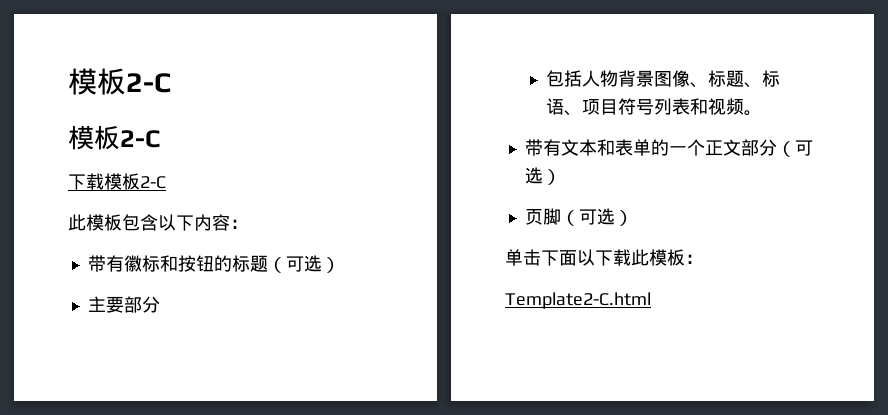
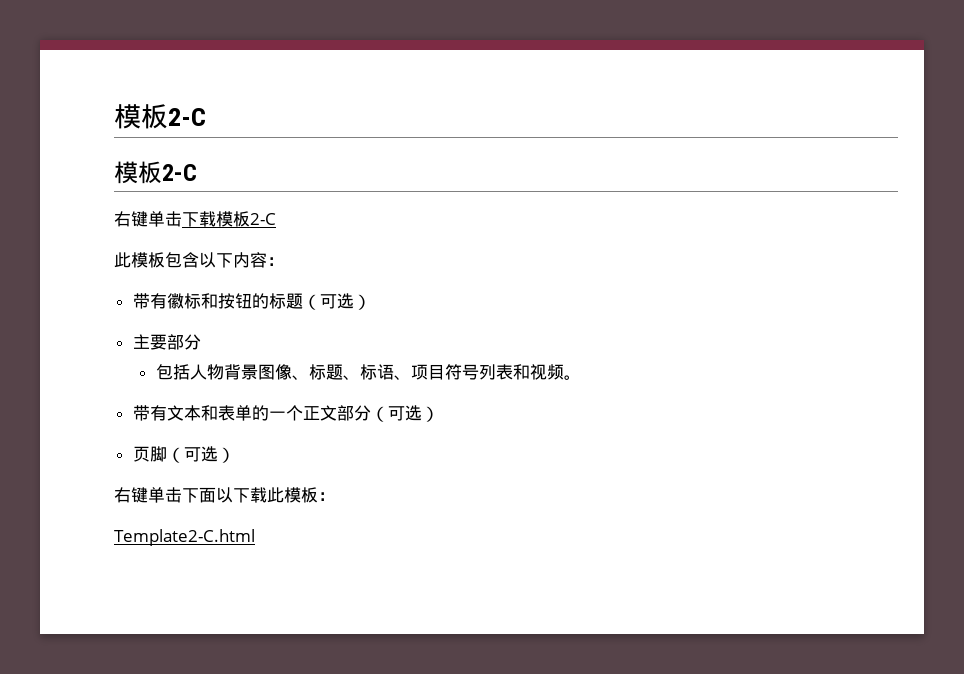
(160, 139) none -> [114,211,182,227] 右键单击
(633, 218) none -> [114,487,148,503] 右键

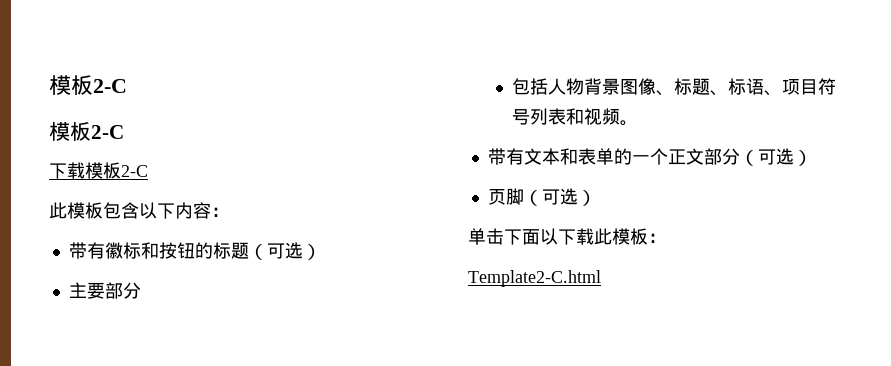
[114,211,182,227] 右键单击 -> (124, 132) none
[114,487,148,503] 右键 -> (596, 198) none

